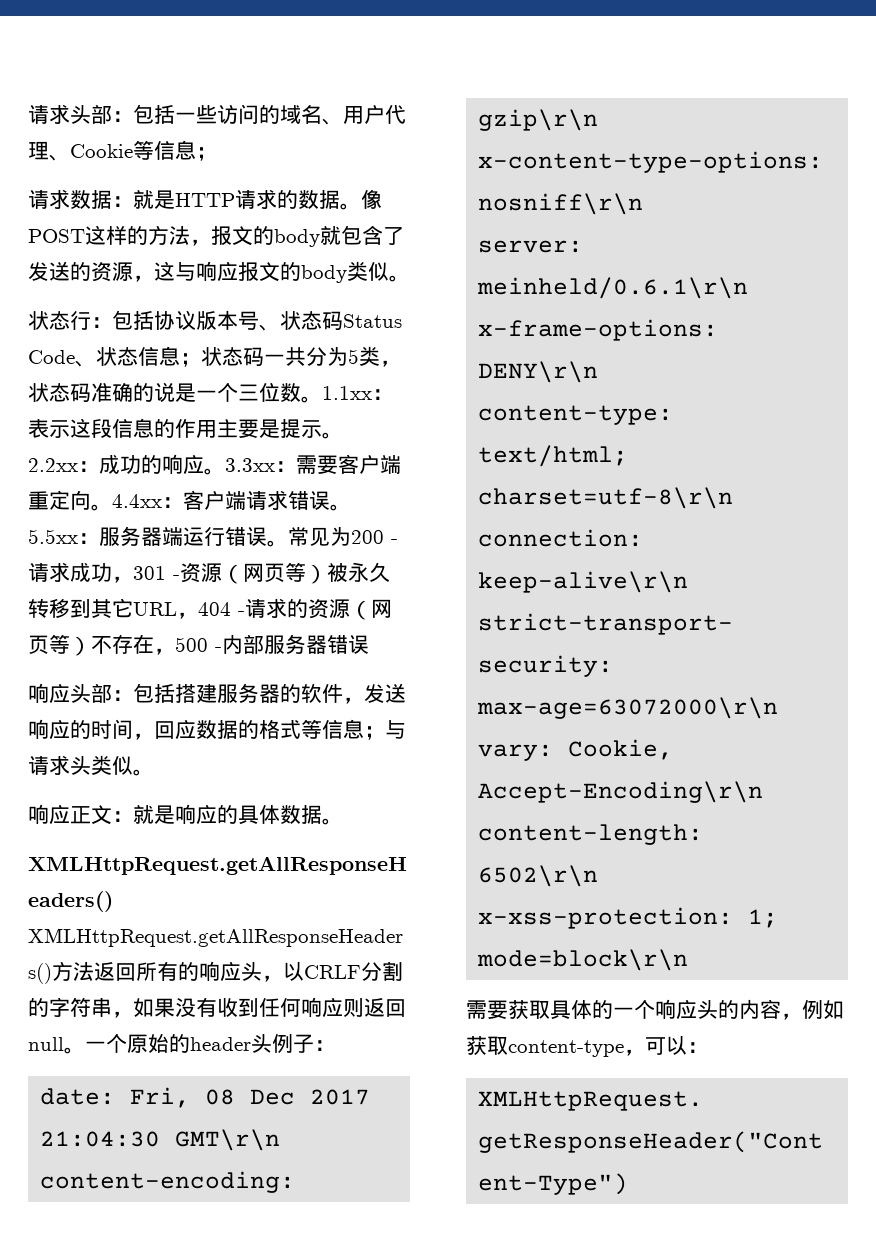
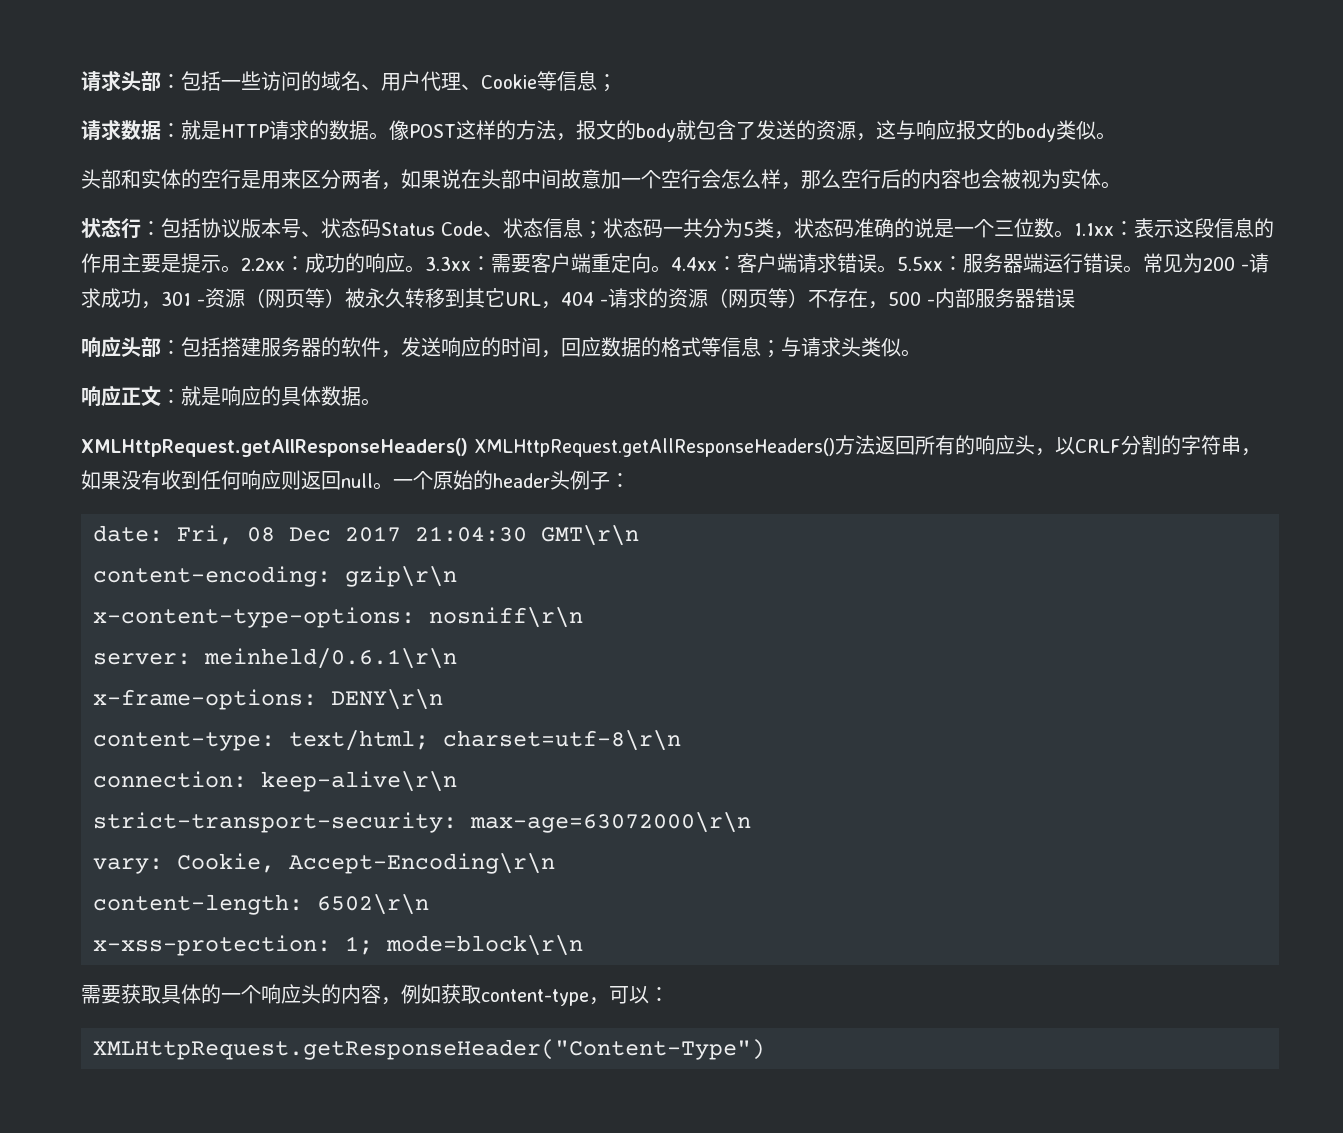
(410, 278) none -> [81,169,1121,190] // 头部和实体的空行是用来区分两者，如果说在头部中间故意加一个空行会怎么样，那么空行后的内容也会被视为实体。

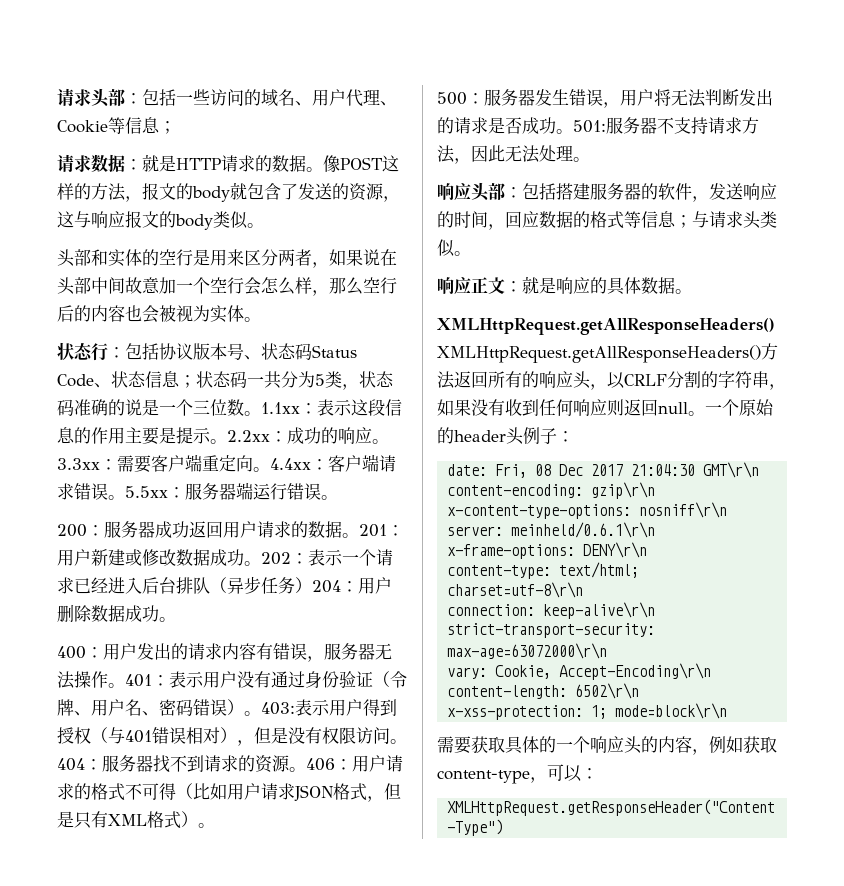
[1143,253,1269,273] [81,288,1075,309] 常见为200 -请求成功，301 -资源（网页等）被永久转移到其它URL，404 -请求的资源（网页等）不存在，500 -内部服务器错误 -> [57,521,404,538] [57,549,393,566] [57,576,392,594] [57,604,176,622] [57,643,392,662] [57,671,407,689] [57,699,397,716] [57,727,407,746] [57,755,403,773] [57,783,401,802] [57,811,215,829] [437,89,773,108] [437,117,759,134] [437,145,590,164] // 200：服务器成功返回用户请求的数据。201：用户新建或修改数据成功。202：表示一个请求已经进入后台排队（异步任务）204：用户删除数据成功。 // 400：用户发出的请求内容有错误，服务器无法操作。401：表示用户没有通过身份验证（令牌、用户名、密码错误）。403:表示用户得到授权（与401错误相对），但是没有权限访问。404：服务器找不到请求的资源。406：用户请求的格式不可得（比如用户请求JSON格式，但是只有XML格式）。 // 500：服务器发生错误，用户将无法判断发出的请求是否成功。501:服务器不支持请求方法，因此无法处理。

